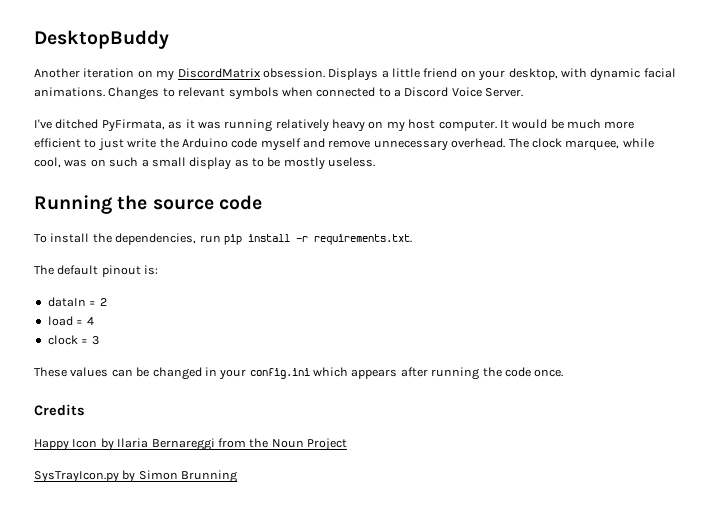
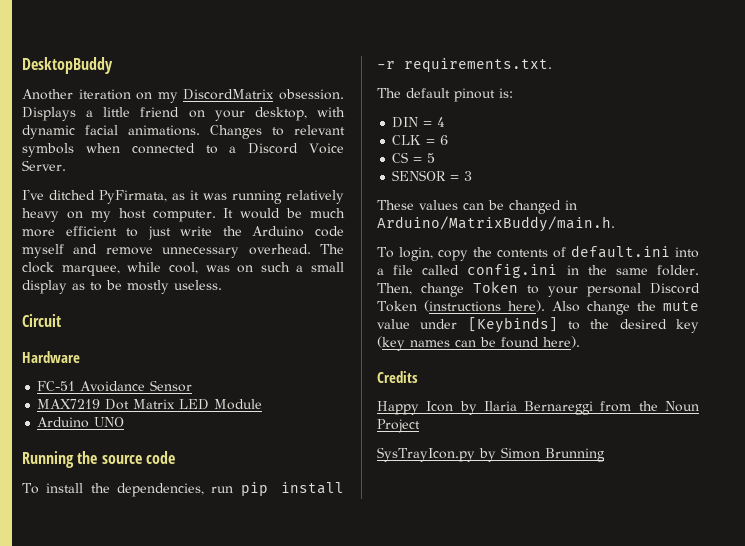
(376, 162) none -> [22,314,61,327] [22,351,80,363] [37,380,193,392] [37,399,263,410] [37,417,125,428] // Circuit // Hardware // FC-51 Avoidance Sensor // MAX7219 Dot Matrix LED Module // Arduino UNO
[47,297,107,307] [47,316,94,326] [47,335,78,345] dataIn = 2 // load = 4 // clock -> [392,117,446,128] [392,135,449,145] [392,152,436,163] [392,170,447,181] DIN = 4 // CLK = 6 // CS = 5 // SENSOR
[219,367,564,380] your config.ini which appears after running the code once. -> [377,216,615,232] [377,245,699,261] [377,264,699,278] [377,281,700,297] [377,300,699,315] [377,317,699,333] [377,336,580,351] Arduino/MatrixBuddy/main.h. // To login, copy the contents of default.ini into a file called config.ini in the same folder. Then, change Token to your personal Discord Token (instructions here). Also change the mute value under [Keybinds] to the desired key (key names can be found here).

